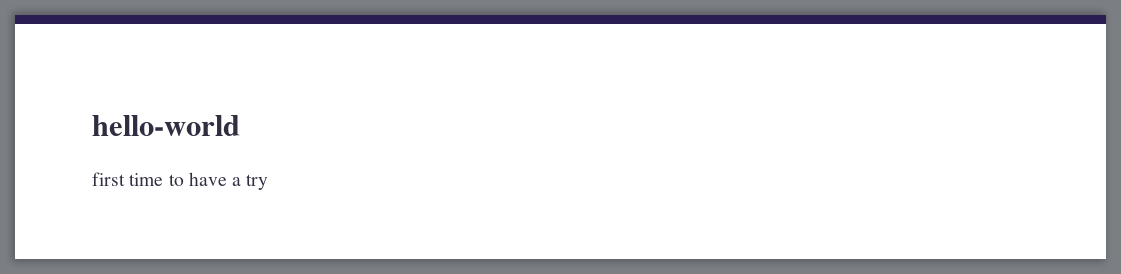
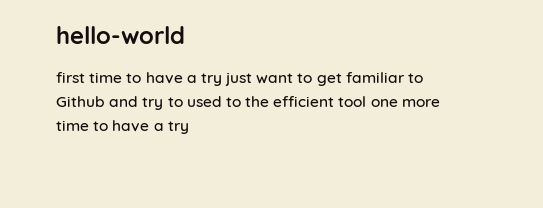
(269, 182) none -> [225,72,424,86] [56,96,440,110] [56,120,189,134] just want to get familiar to Github and try to used to the efficient tool one more time to have a try

